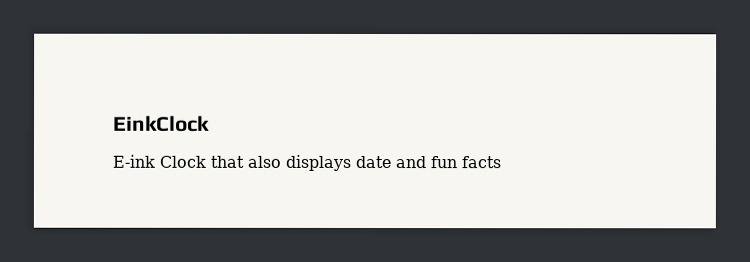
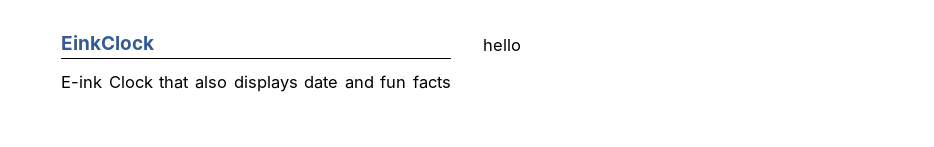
(501, 162) none -> [483,39,521,51] hello

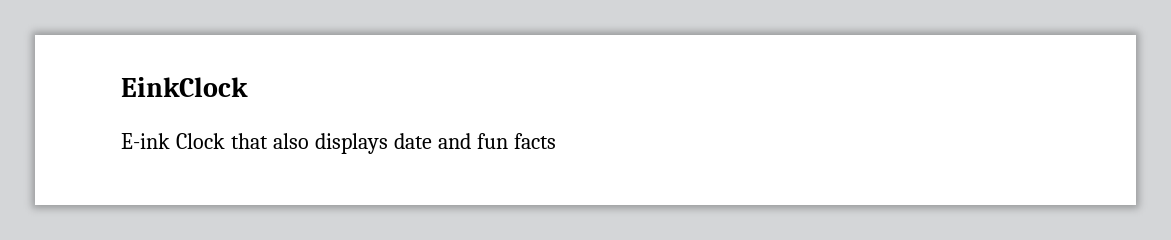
[483,39,521,51] hello -> (556, 141) none

